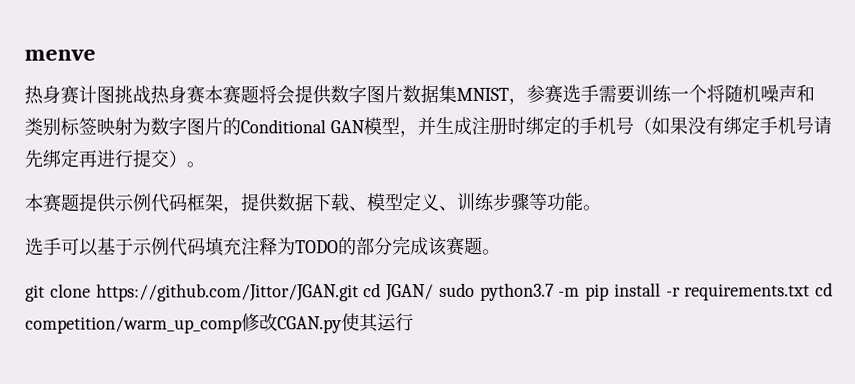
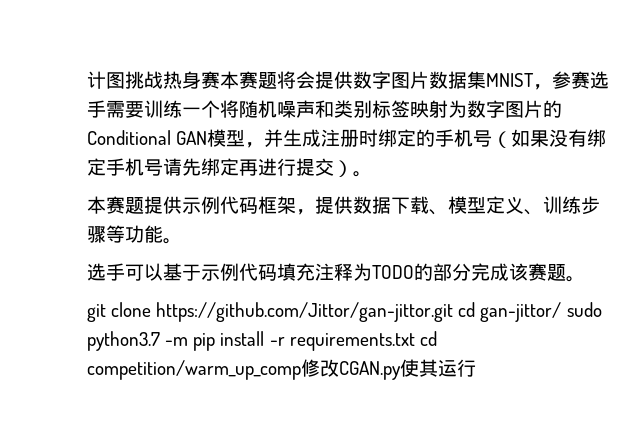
[24,49,96,61] [24,85,79,105] menve // 热身赛 -> (87, 80) none
[95,283,434,302] https://github.com/Jittor/JGAN.git cd JGAN/ -> [156,302,562,322] https://github.com/Jittor/gan-jittor.git cd gan-jittor/

